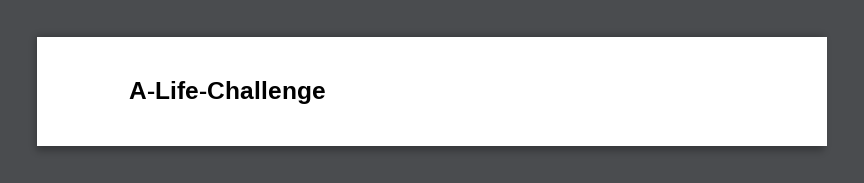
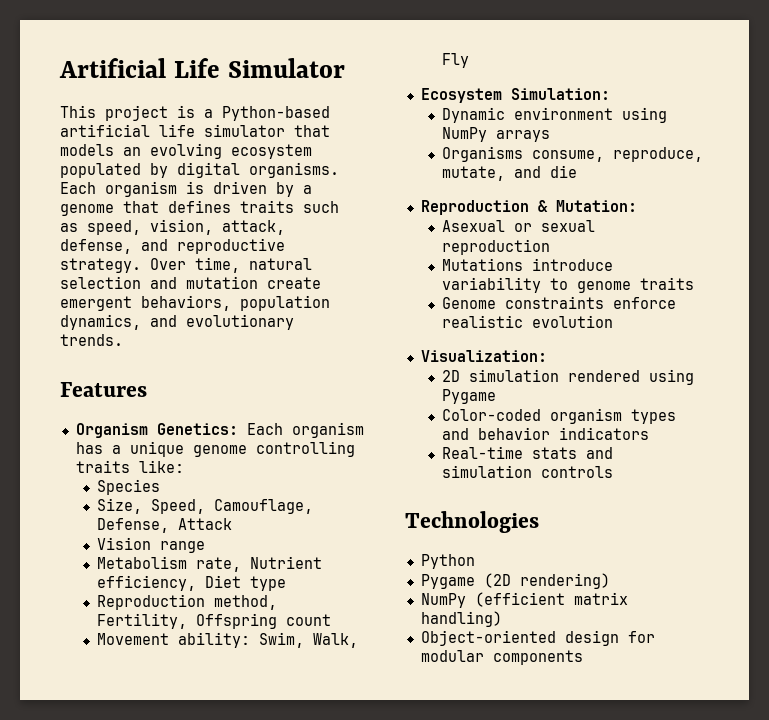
[129,81,326,104] A-Life-Challenge -> [59,58,345,78] [60,105,330,121] [60,124,330,137] [60,143,312,159] [60,162,339,178] [60,181,312,197] [60,200,339,216] [60,219,285,235] [60,238,285,254] [60,257,312,273] [60,276,321,289] [60,295,330,311] [60,314,294,330] [60,334,123,346] [60,382,147,397] [75,422,364,438] [75,441,355,457] [75,460,184,473] [96,479,160,495] [96,498,313,514] [96,518,232,533] [96,537,205,553] [96,556,322,572] [96,575,286,591] [96,594,277,610] [96,613,331,629] [96,632,358,648] [441,53,469,68] [420,88,610,103] [441,107,667,123] [441,127,550,142] [441,146,703,162] [441,165,577,181] [420,200,637,215] [441,220,595,232] [441,239,550,255] [441,258,613,271] [441,277,694,293] [441,296,676,309] [441,315,613,328] [420,350,547,362] [441,369,694,385] [441,389,496,404] [441,408,676,424] [441,427,649,440] [441,446,613,459] [441,465,613,478] [405,511,539,533] [420,554,475,569] [420,573,610,589] [420,592,628,608] [420,611,502,627] [420,630,655,646] [420,650,583,665] Artificial Life Simulator // This project is a Python-based artificial life simulator that models an evolving ecosystem populated by digital organisms. Each organism is driven by a genome that defines traits such as speed, vision, attack, defense, and reproductive strategy. Over time, natural selection and mutation create emergent behaviors, population dynamics, and evolutionary trends. // Features // Organism Genetics: Each organism has a unique genome controlling traits like: // Species // Size, Speed, Camouflage, Defense, Attack // Vision range // Metabolism rate, Nutrient efficiency, Diet type // Reproduction method, Fertility, Offspring count // Movement ability: Swim, Walk, Fly // Ecosystem Simulation: // Dynamic environment using NumPy arrays // Organisms consume, reproduce, mutate, and die // Reproduction & Mutation: // Asexual or sexual reproduction // Mutations introduce variability to genome traits // Genome constraints enforce realistic evolution // Visualization: // 2D simulation rendered using Pygame // Color-coded organism types and behavior indicators // Real-time stats and simulation controls // Technologies // Python // Pygame (2D rendering) // NumPy (efficient matrix handling) // Object-oriented design for modular components

